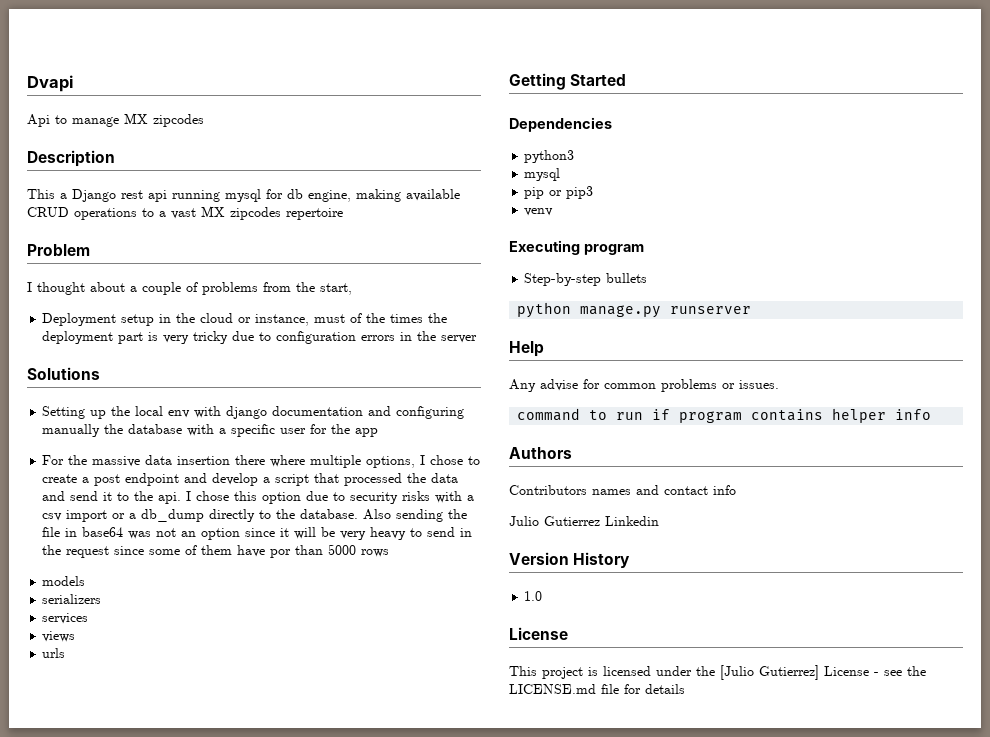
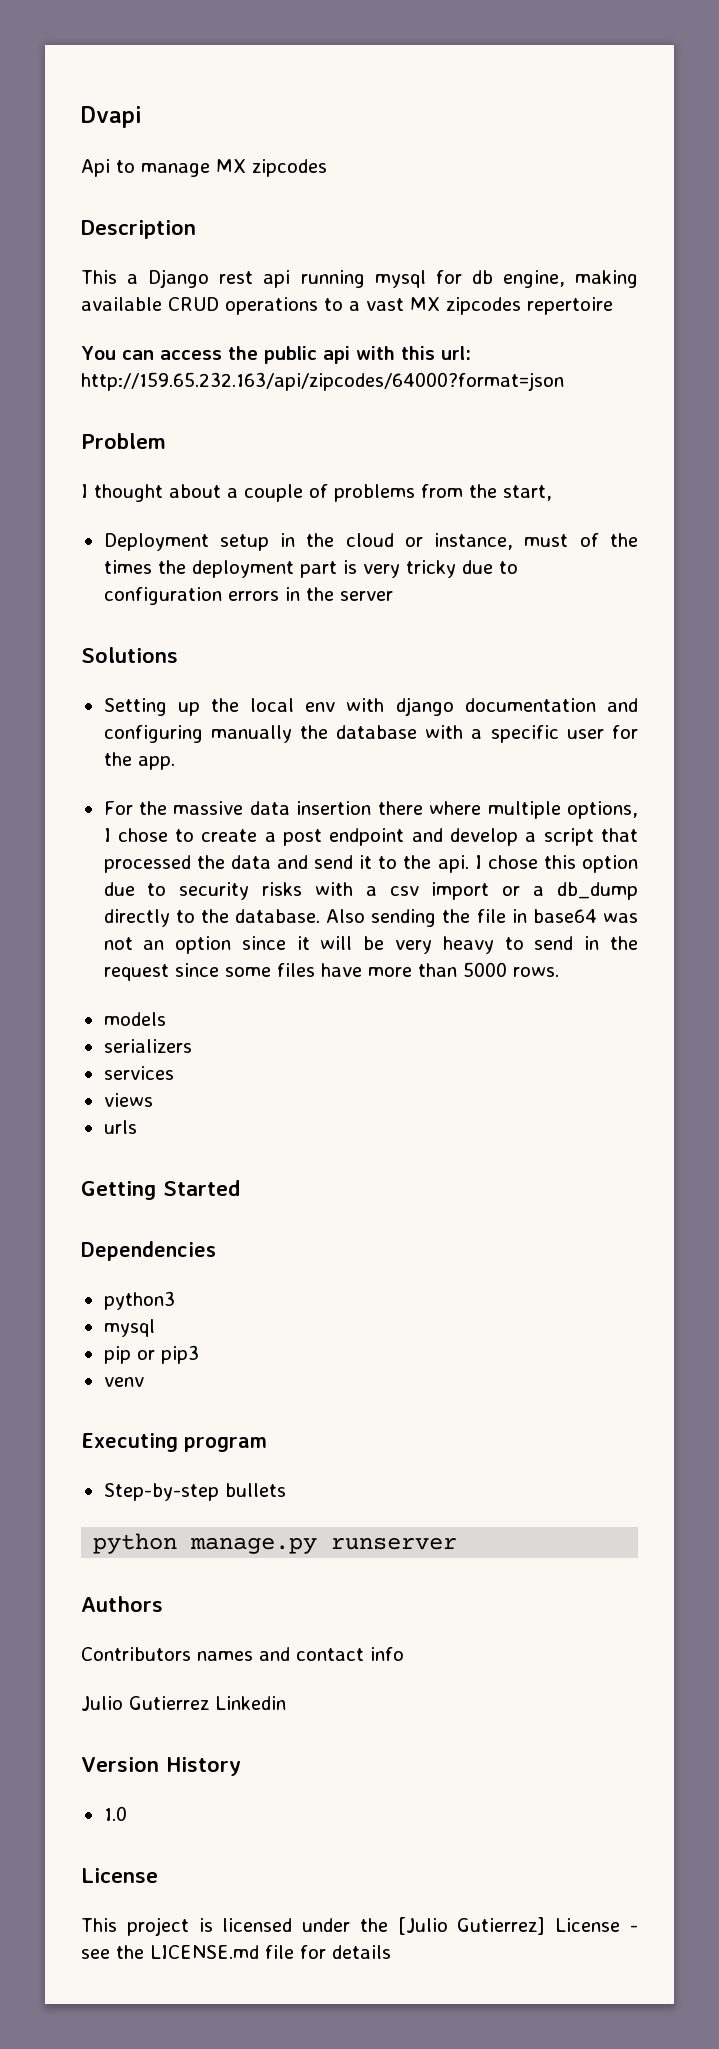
(343, 214) none -> [81,346,471,364] [81,372,564,391] // You can access the public api with this url: http://159.65.232.163/api/zipcodes/64000?format=json
[355,428,379,437] app -> [137,756,175,770] app.
[185,545,292,558] of them have por -> [276,963,412,977] files have more
[361,549,390,557] rows -> [512,967,559,977] rows.
[509,341,544,357] [509,379,779,392] [517,408,932,423] // Help // Any advise for common problems or issues. // command to run if program contains helper info -> (458, 1543) none

